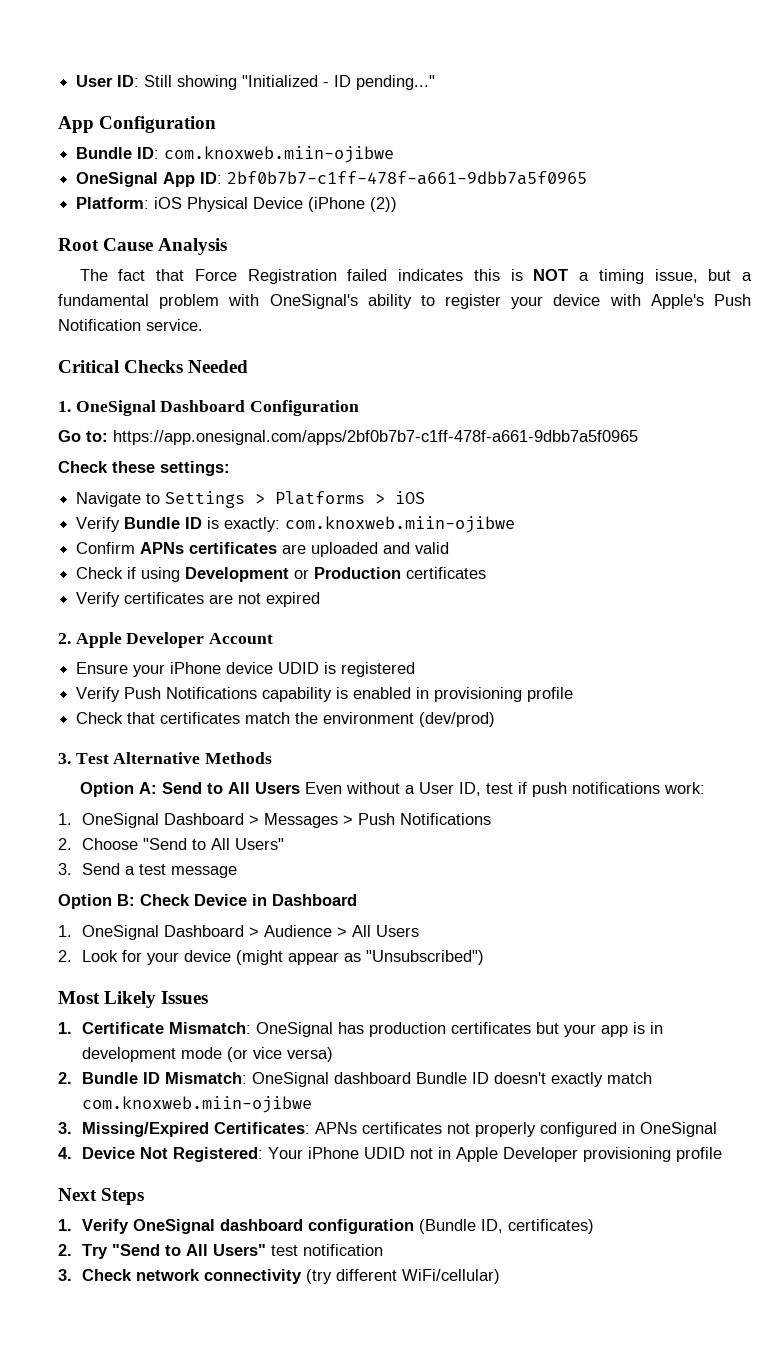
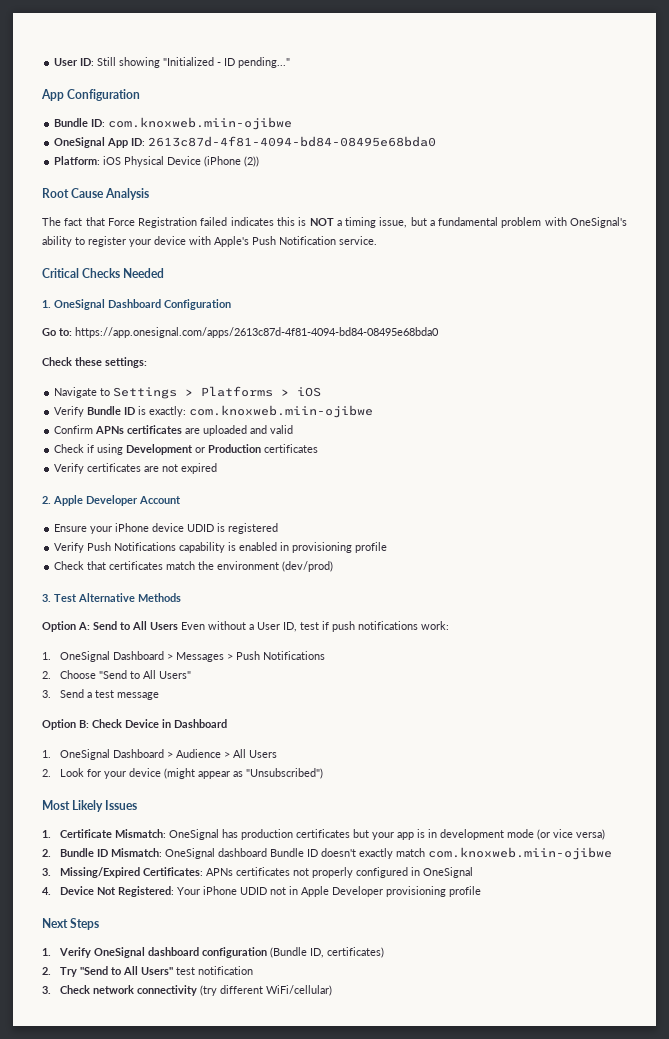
[227,171,588,185] 2bf0b7b7-c1ff-478f-a661-9dbb7a5f0965 -> [148,136,437,147] 2613c87d-4f81-4094-bd84-08495e68bda0
[113,430,638,445] https://app.onesignal.com/apps/2bf0b7b7-c1ff-478f-a661-9dbb7a5f0965 -> [75,327,439,338] https://app.onesignal.com/apps/2613c87d-4f81-4094-bd84-08495e68bda0

